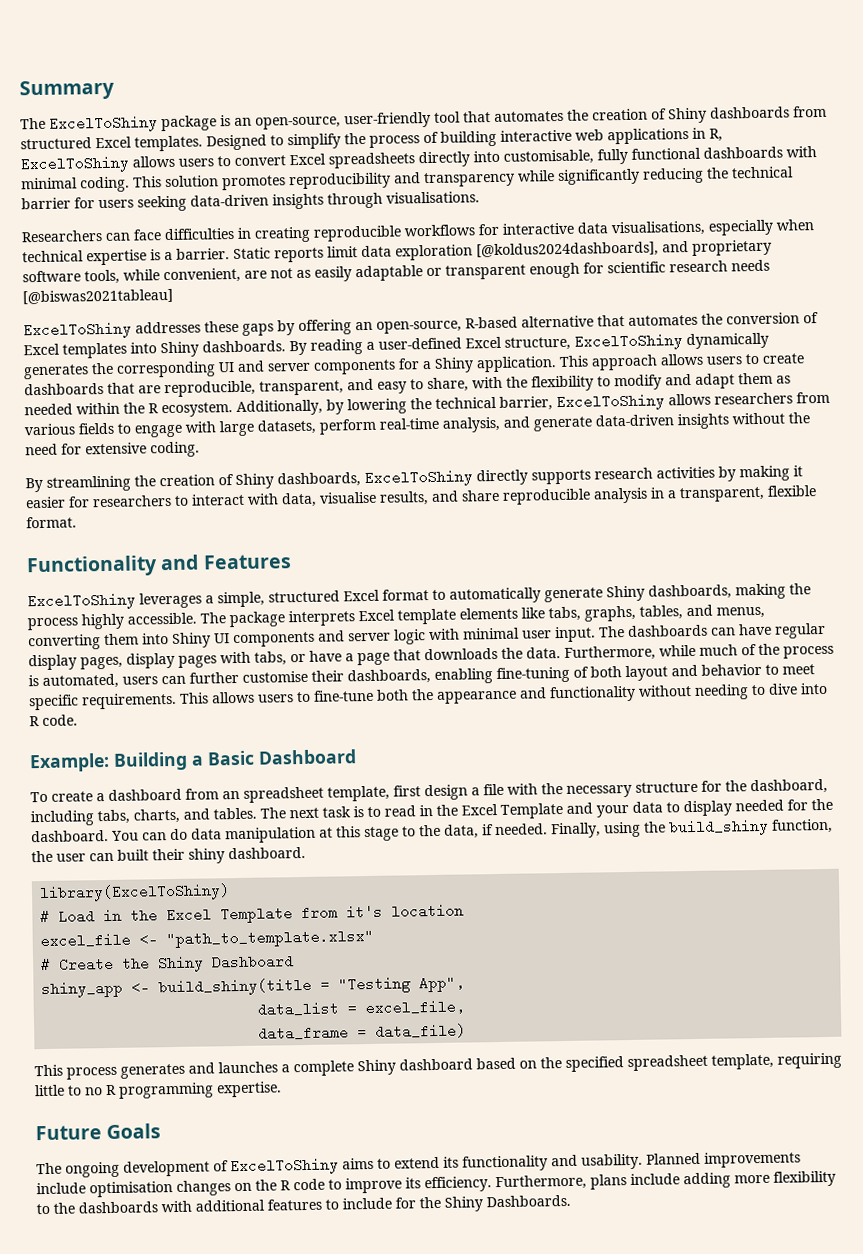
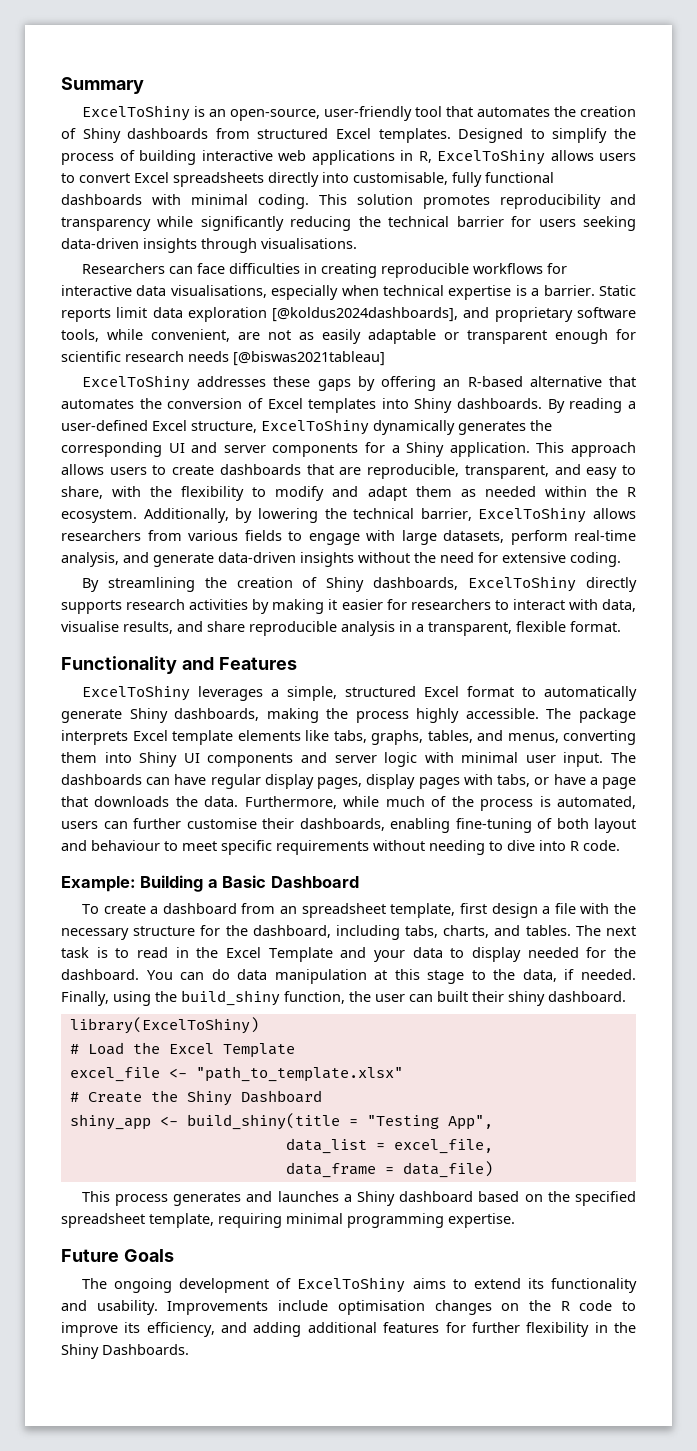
[20,115,217,133] The ExcelToShiny package -> [81,105,190,121] ExcelToShiny
[376,320,462,334] open-source, -> (461, 383) none
[701,663,762,676] behavior -> [91,840,160,851] behaviour
[81,685,636,710] requirements. This allows users to fine-tune both the appearance and functionality -> [276,840,369,855] requirements
[103,903,465,924] in the Excel Template from it's location -> [132,1042,295,1058] the Excel Template
[293,1060,354,1077] complete -> (352, 1198) none
[34,1084,117,1097] little to no R -> [286,1213,343,1224] minimal
[646,1151,801,1168] Planned improvements -> [167,1301,269,1315] Improvements
[424,1170,836,1193] [36,1197,416,1215] efficiency. Furthermore, plans include adding more flexibility to the dashboards with additional features to include for -> [146,1322,608,1337] efficiency, and adding additional features for further flexibility in

